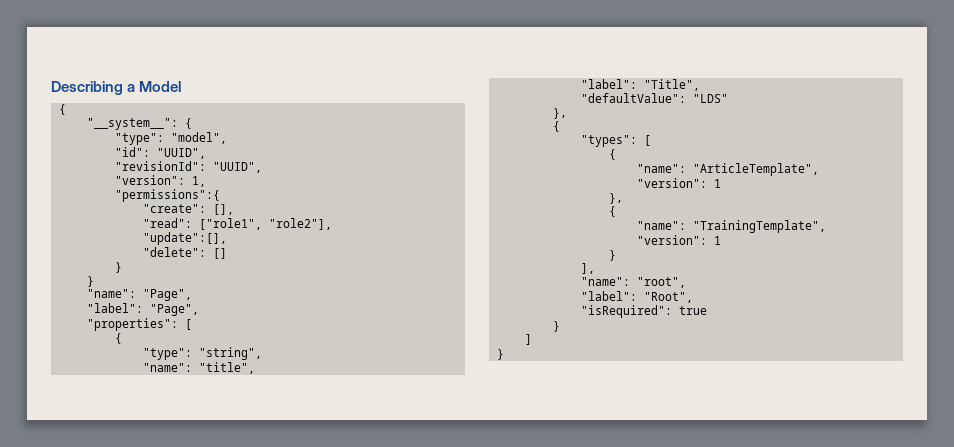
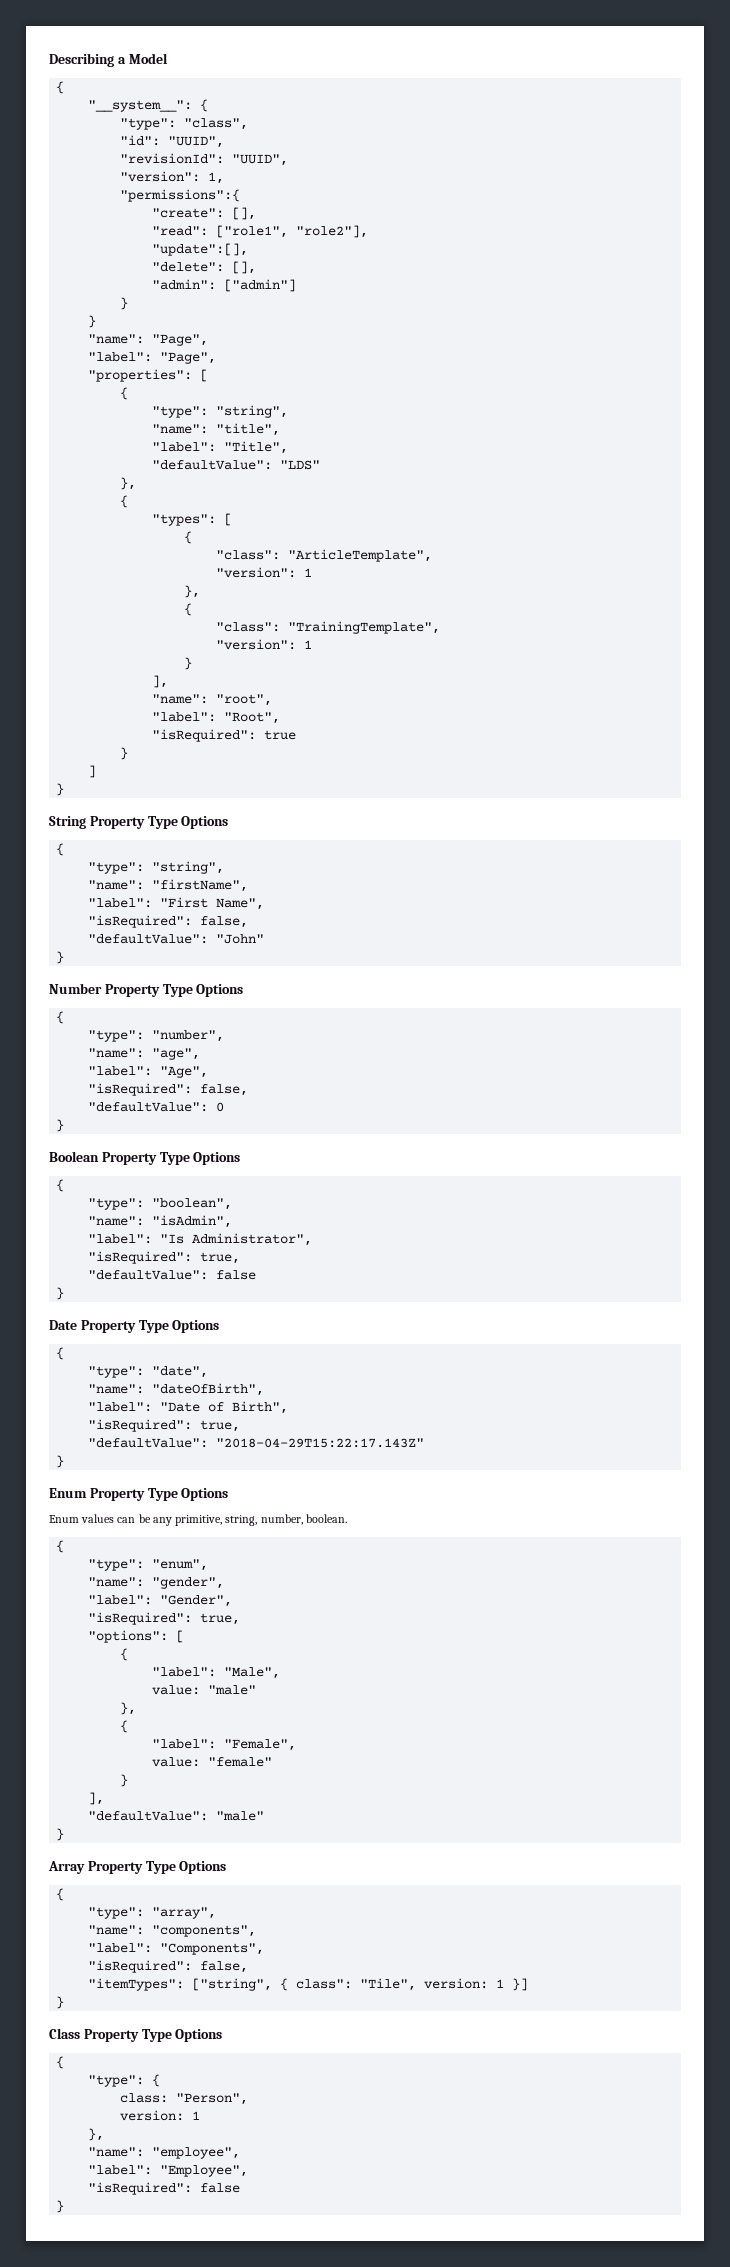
[170,132,227,144] "model", -> [184,118,249,130] "class",
[212,248,227,259] [] -> [232,261,257,274] [152,279,297,292] [], // "admin": ["admin"]
[636,164,686,173] "name": -> [216,550,281,560] "class":
[636,221,686,230] "name": -> [216,622,281,632] "class":
(504, 354) none -> [49,816,229,829] [56,843,65,856] [88,861,225,874] [88,879,249,892] [88,897,265,910] [88,915,249,928] [88,934,265,944] [56,951,65,964] [49,983,244,997] [56,1011,65,1024] [88,1030,225,1042] [88,1048,201,1060] [88,1066,209,1078] [88,1083,249,1096] [88,1102,225,1112] [56,1119,65,1132] [49,1151,241,1165] [56,1179,65,1192] [88,1198,233,1210] [88,1215,233,1228] [88,1233,313,1246] [88,1251,241,1264] [88,1270,257,1280] [56,1287,65,1300] [49,1320,220,1333] [56,1347,65,1360] [88,1366,209,1378] [88,1383,265,1396] [88,1401,289,1414] [88,1419,241,1432] [88,1438,425,1448] [56,1455,65,1468] [49,1488,229,1501] [49,1514,347,1526] [56,1540,65,1553] [88,1559,209,1571] [88,1577,225,1589] [88,1595,233,1607] [88,1612,241,1625] [88,1630,185,1643] [120,1648,129,1661] [152,1667,281,1679] [152,1685,257,1695] [120,1702,137,1715] [120,1720,129,1733] [152,1739,297,1751] [152,1757,273,1767] [120,1774,129,1787] [88,1792,105,1805] [88,1811,265,1821] [56,1828,65,1841] [48,1861,227,1874] [56,1888,65,1901] [88,1907,217,1919] [88,1925,257,1937] [88,1943,265,1955] [88,1960,249,1973] [88,1978,529,1991] [56,1996,65,2009] [49,2028,223,2042] [56,2056,65,2069] [88,2074,161,2087] [120,2093,249,2105] [120,2110,201,2121] [88,2128,105,2141] [88,2147,241,2159] [88,2165,249,2177] [88,2182,241,2195] [56,2200,65,2213] // String Property Type Options // { // "type": "string", // "name": "firstName", // "label": "First Name", // "isRequired": false, // "defaultValue": "John" // } // Number Property Type Options // { // "type": "number", // "name": "age", // "label": "Age", // "isRequired": false, // "defaultValue": 0 // } // Boolean Property Type Options // { // "type": "boolean", // "name": "isAdmin", // "label": "Is Administrator", // "isRequired": true, // "defaultValue": false // } // Date Property Type Options // { // "type": "date", // "name": "dateOfBirth", // "label": "Date of Birth", // "isRequired": true, // "defaultValue": "2018-04-29T15:22:17.143Z" // } // Enum Property Type Options // Enum values can be any primitive, string, number, boolean. // { // "type": "enum", // "name": "gender", // "label": "Gender", // "isRequired": true, // "options": [ // { // "label": "Male", // value: "male" // }, // { // "label": "Female", // value: "female" // } // ], // "defaultValue": "male" // } // Array Property Type Options // { // "type": "array", // "name": "components", // "label": "Components", // "isRequired": false, // "itemTypes": ["string", { class": "Tile", version: 1 }] // } // Class Property Type Options // { // "type": { // class: "Person", // version: 1 // }, // "name": "employee", // "label": "Employee", // "isRequired": false // }

